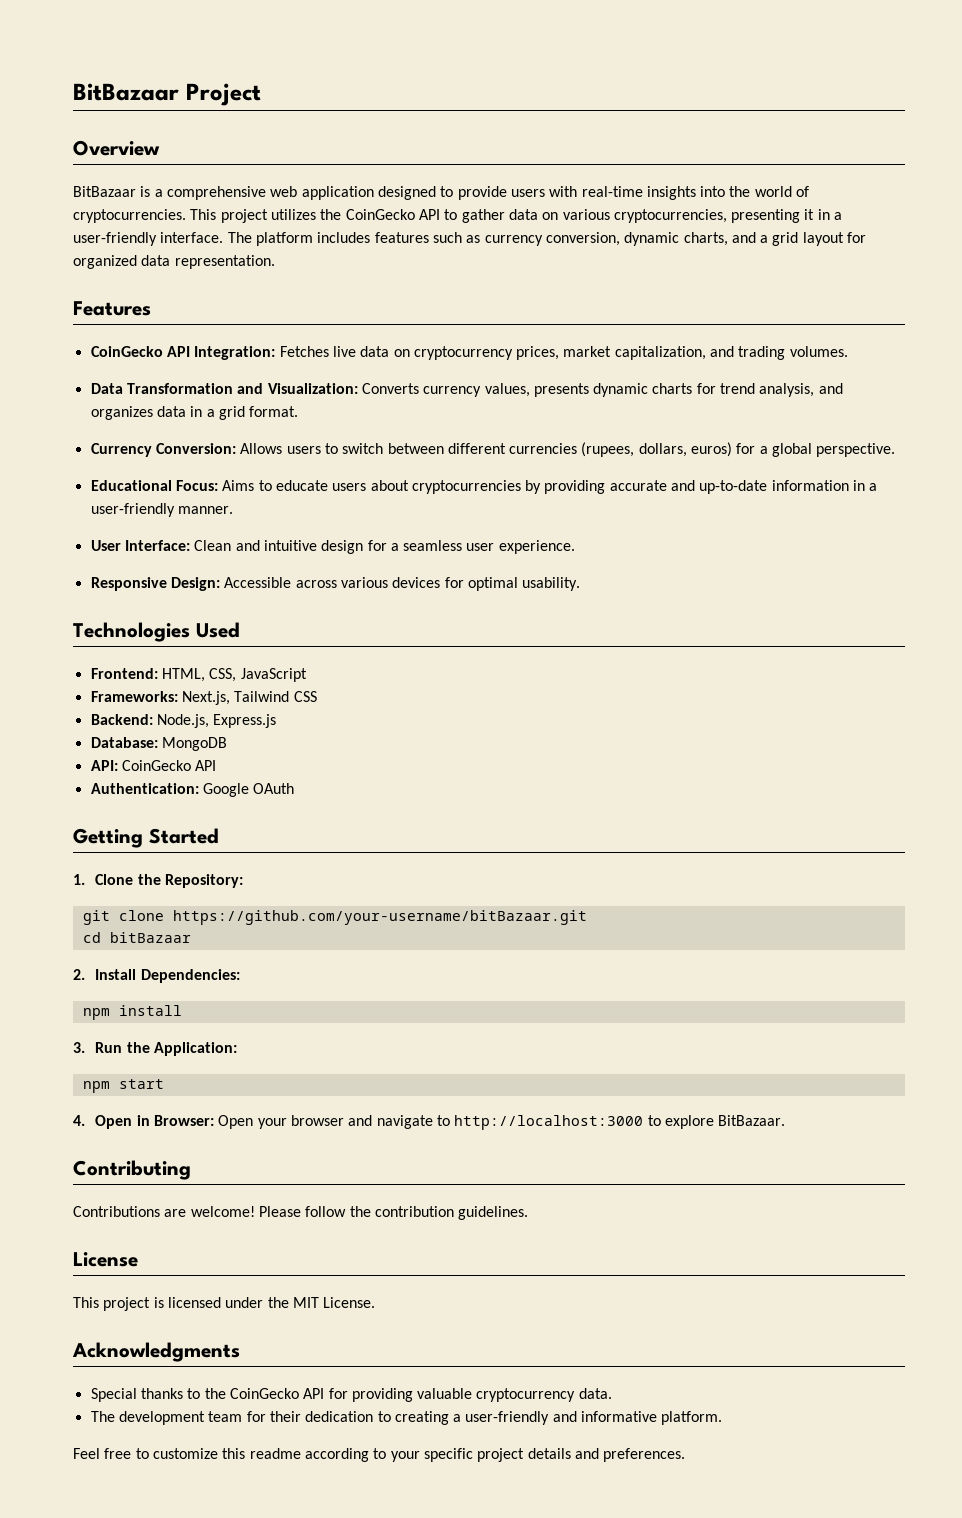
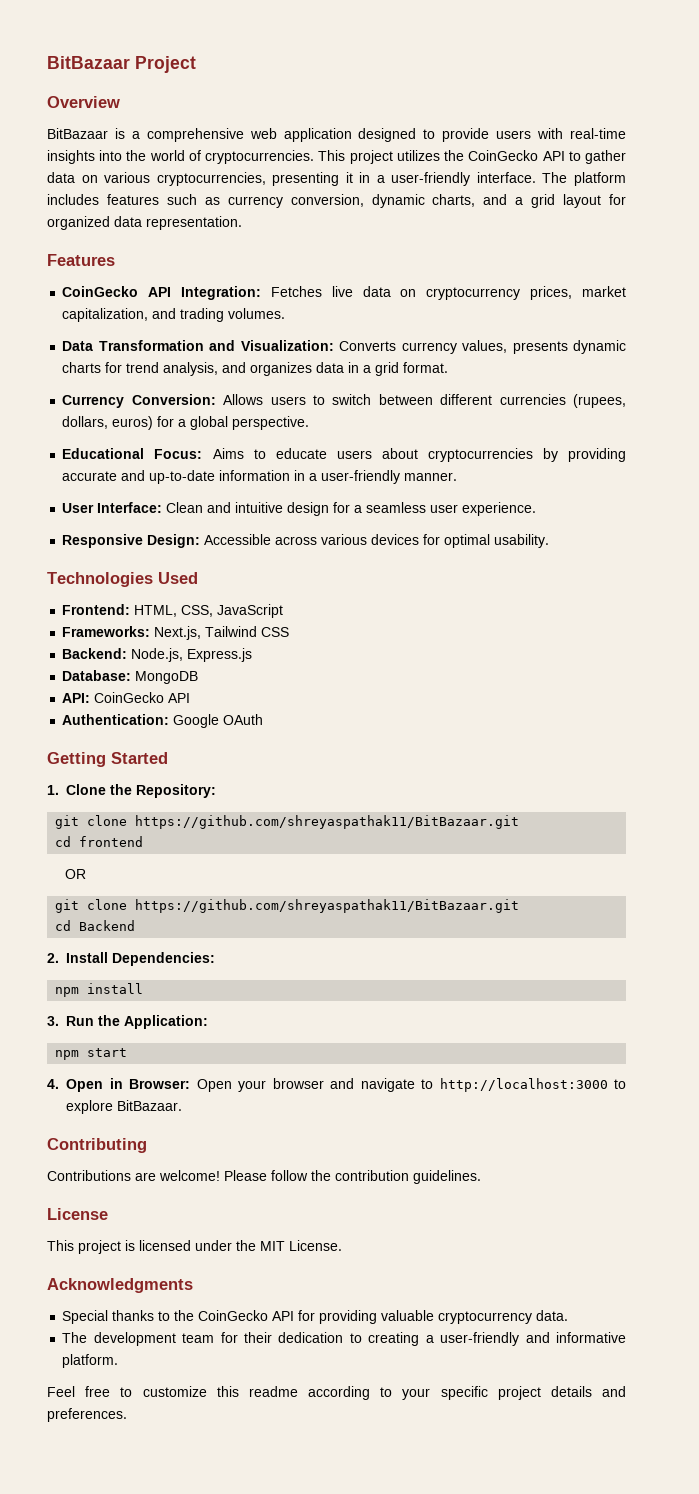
[172,910,587,925] [82,932,191,943] https://github.com/your-username/bitBazaar.git // cd bitBazaar -> [135,815,520,829] [55,836,144,847] [64,869,86,879] [55,899,520,913] [55,920,136,931] https://github.com/shreyaspathak11/BitBazaar.git // cd frontend // OR // git clone https://github.com/shreyaspathak11/BitBazaar.git // cd Backend

